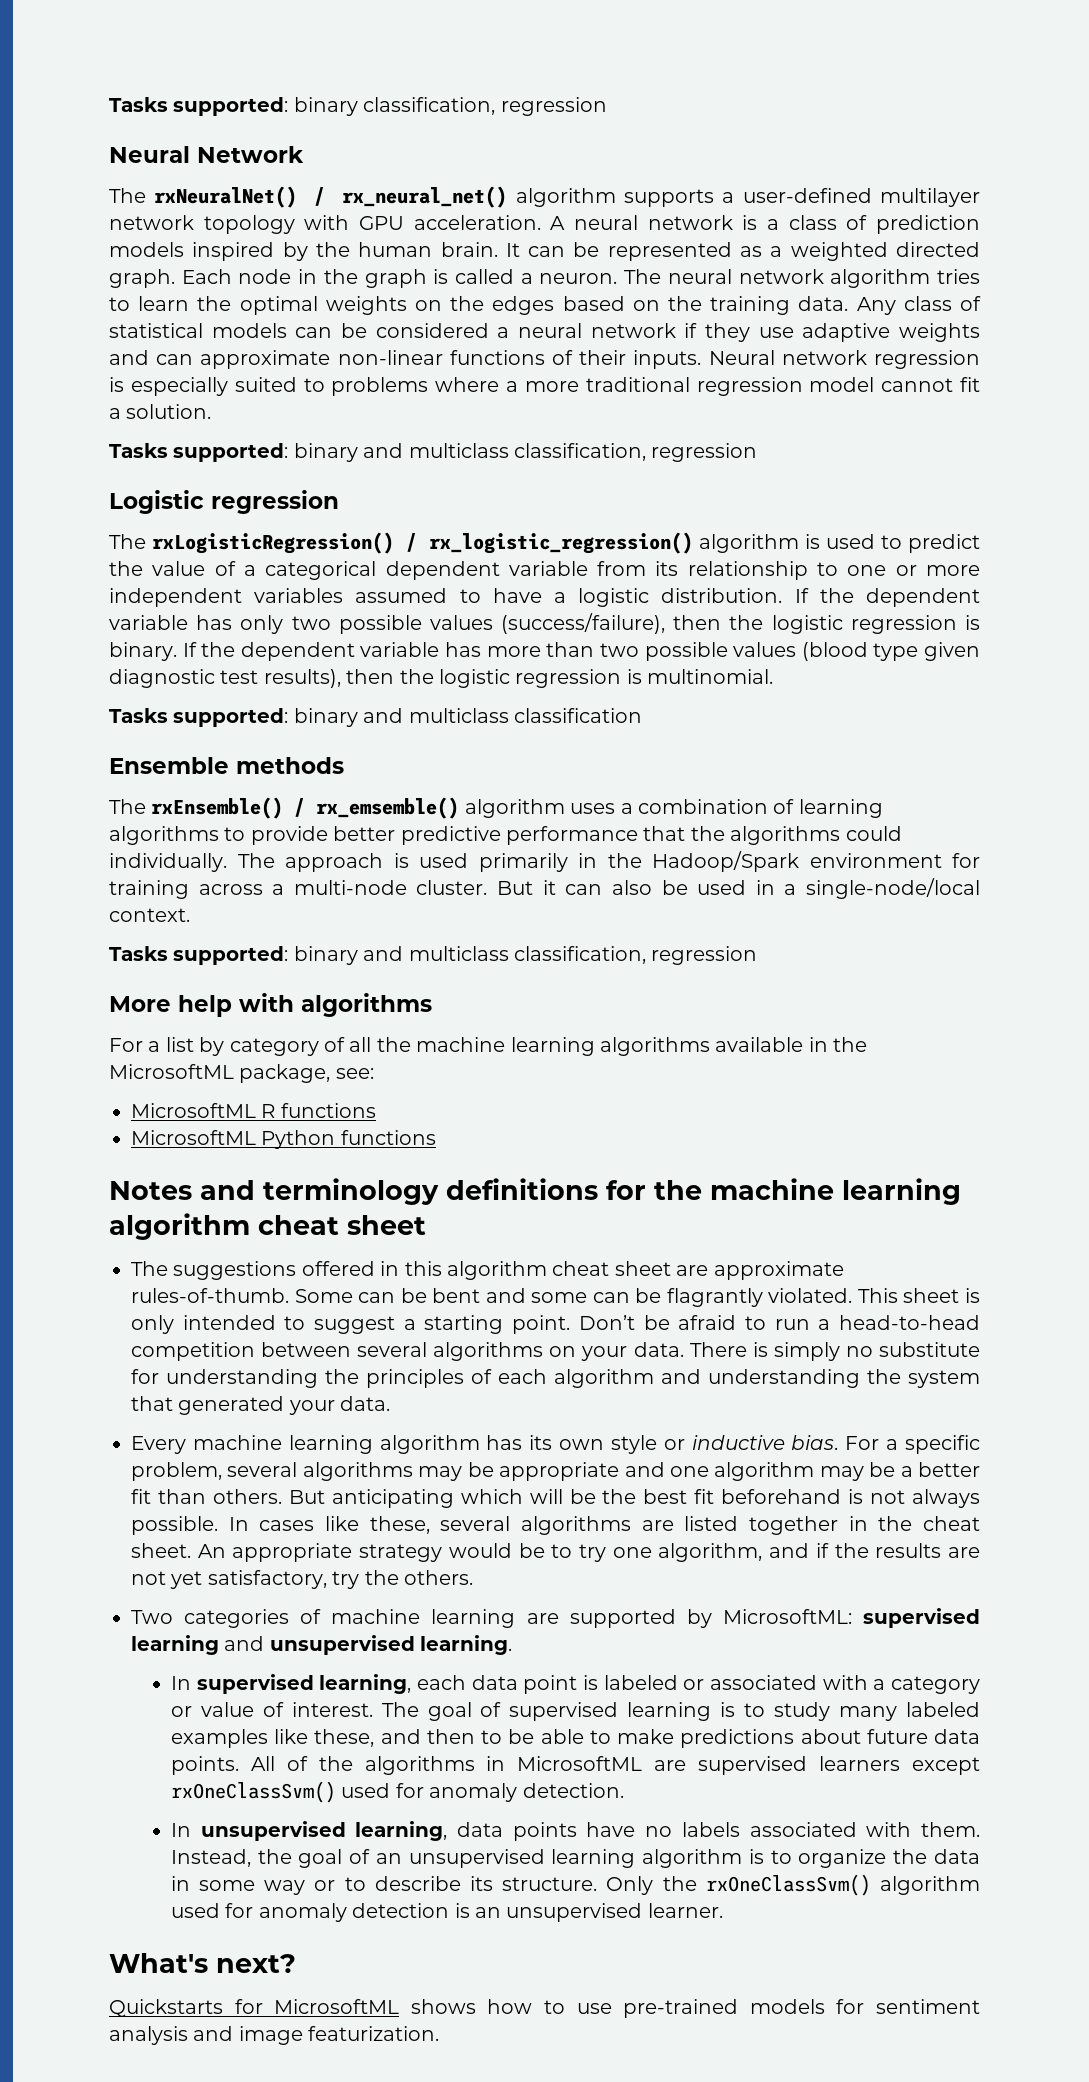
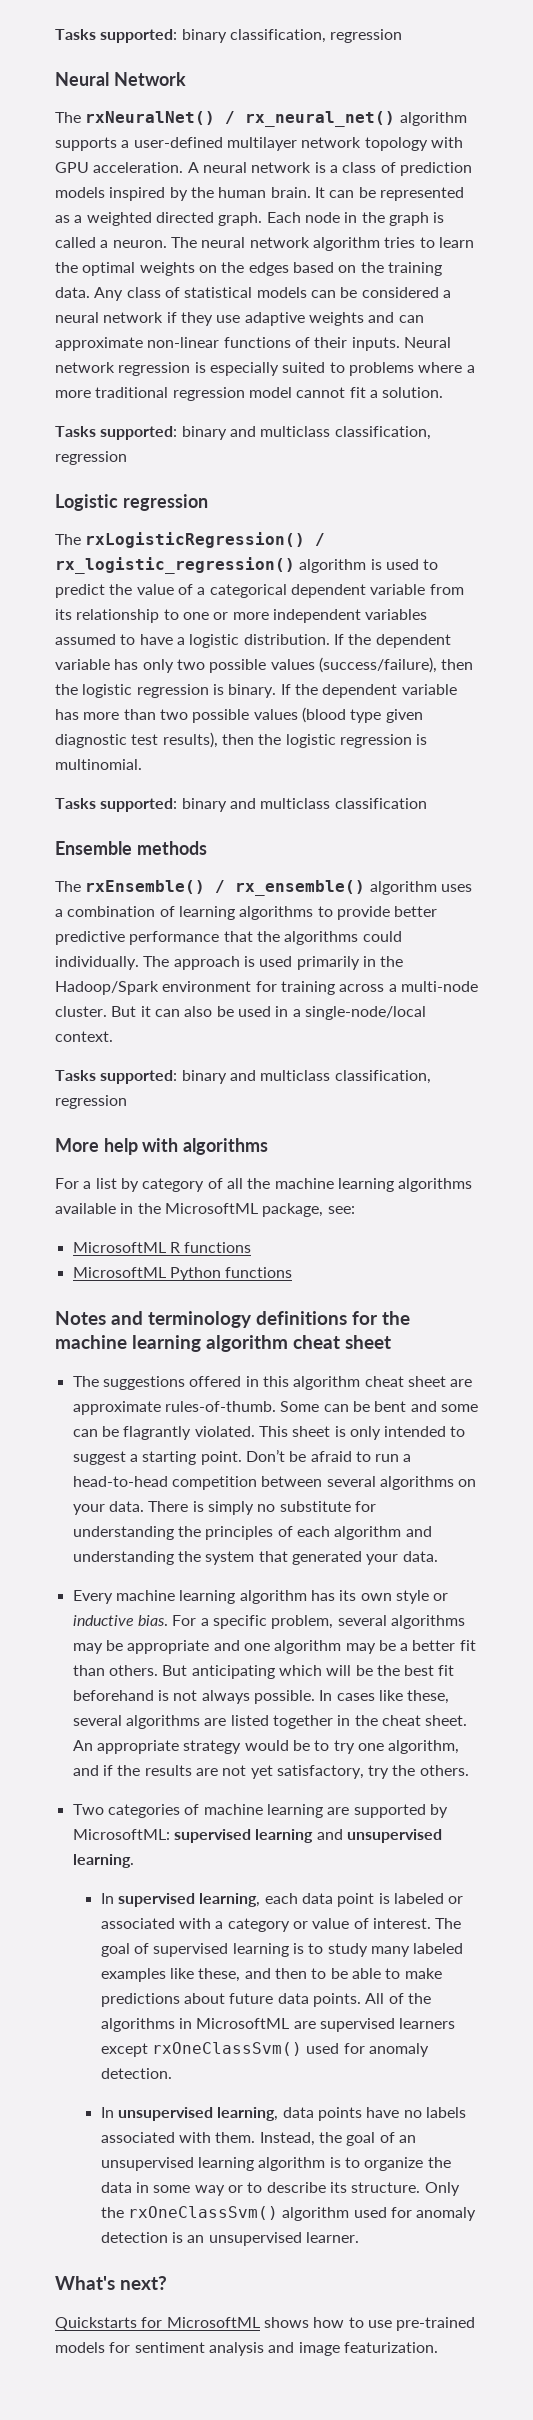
[316,797,460,819] rx_emsemble() -> [235,880,366,896] rx_ensemble()

